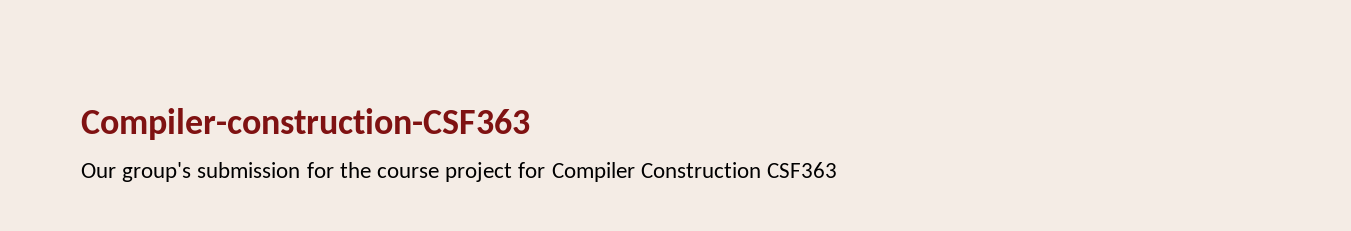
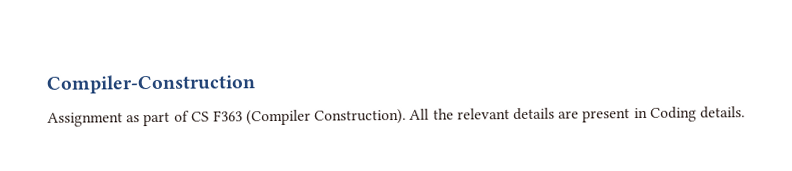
[81,108,530,140] [81,162,838,182] Compiler-construction-CSF363 // Our group's submission for the course project for Compiler Construction CSF363 -> [46,74,256,94] [47,106,745,127] Compiler-Construction // Assignment as part of CS F363 (Compiler Construction). All the relevant details are present in Coding details.

